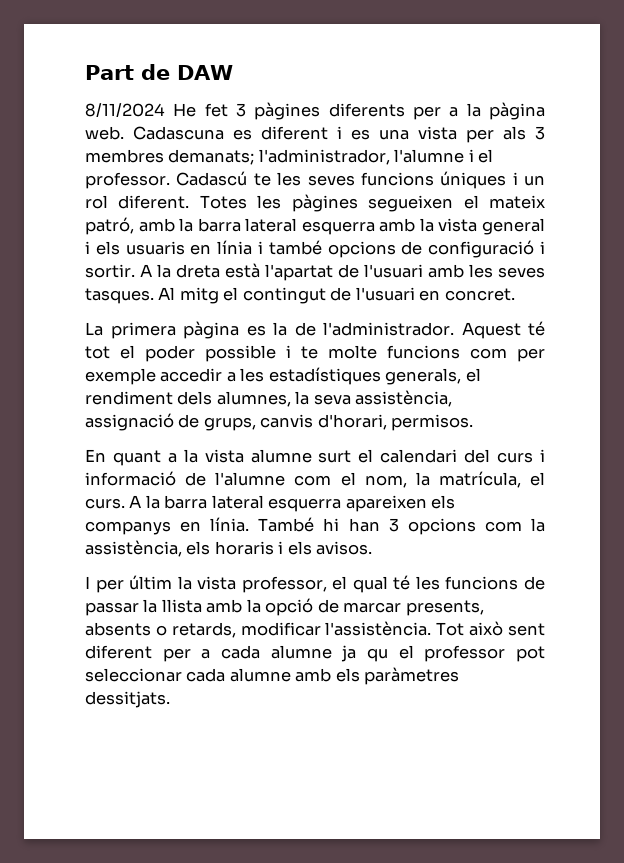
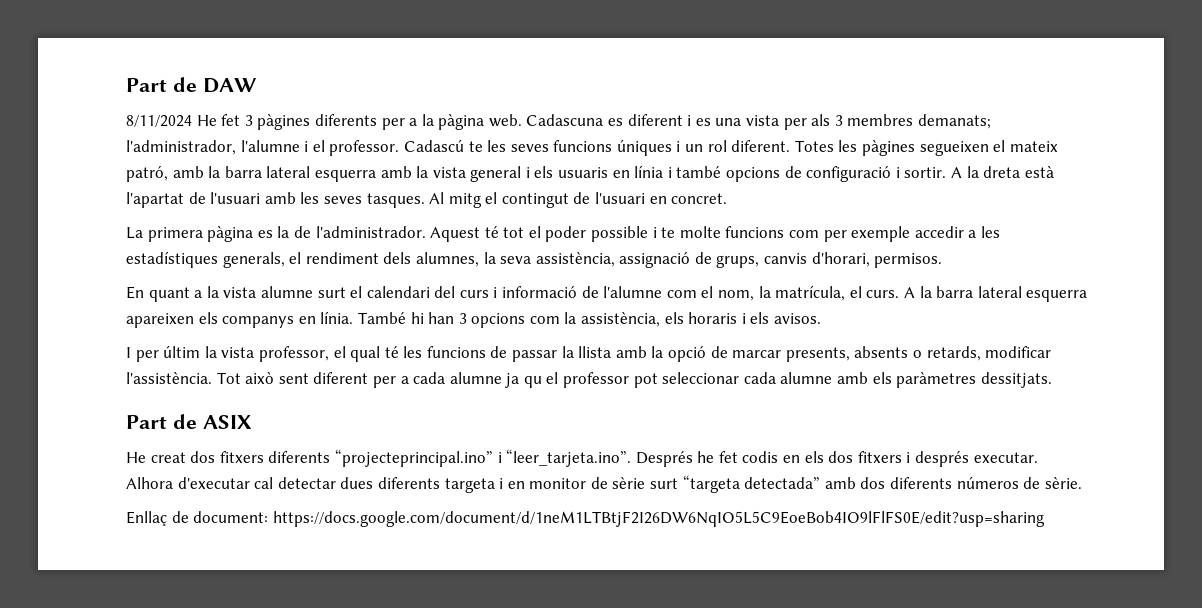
(170, 699) none -> [126,414,252,429] [126,449,1038,467] [126,475,1082,493] [126,511,1045,527] // Part de ASIX // He creat dos fitxers diferents “projecteprincipal.ino” i “leer_tarjeta.ino”. Després he fet codis en els dos fitxers i després executar. Alhora d'executar cal detectar dues diferents targeta i en monitor de sèrie surt “targeta detectada” amb dos diferents números de sèrie. // Enllaç de document: https://docs.google.com/document/d/1neM1LTBtjF2I26DW6NqIO5L5C9EoeBob4IO9lFlFS0E/edit?usp=sharing

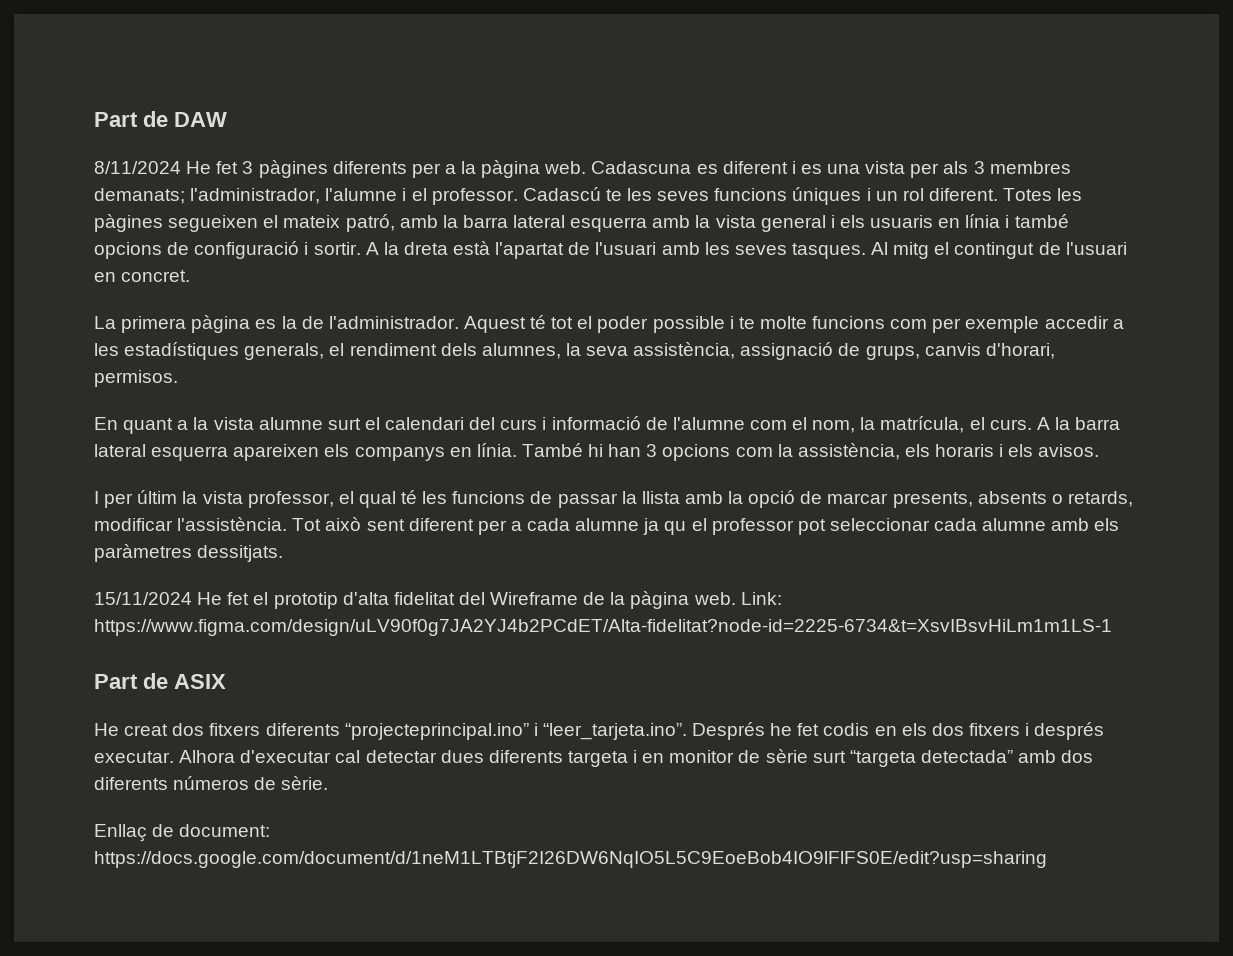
(1052, 380) none -> [94,591,782,609] [94,619,1112,636] // 15/11/2024 He fet el prototip d'alta fidelitat del Wireframe de la pàgina web. Link: https://www.figma.com/design/uLV90f0g7JA2YJ4b2PCdET/Alta-fidelitat?node-id=2225-6734&t=XsvIBsvHiLm1m1LS-1

